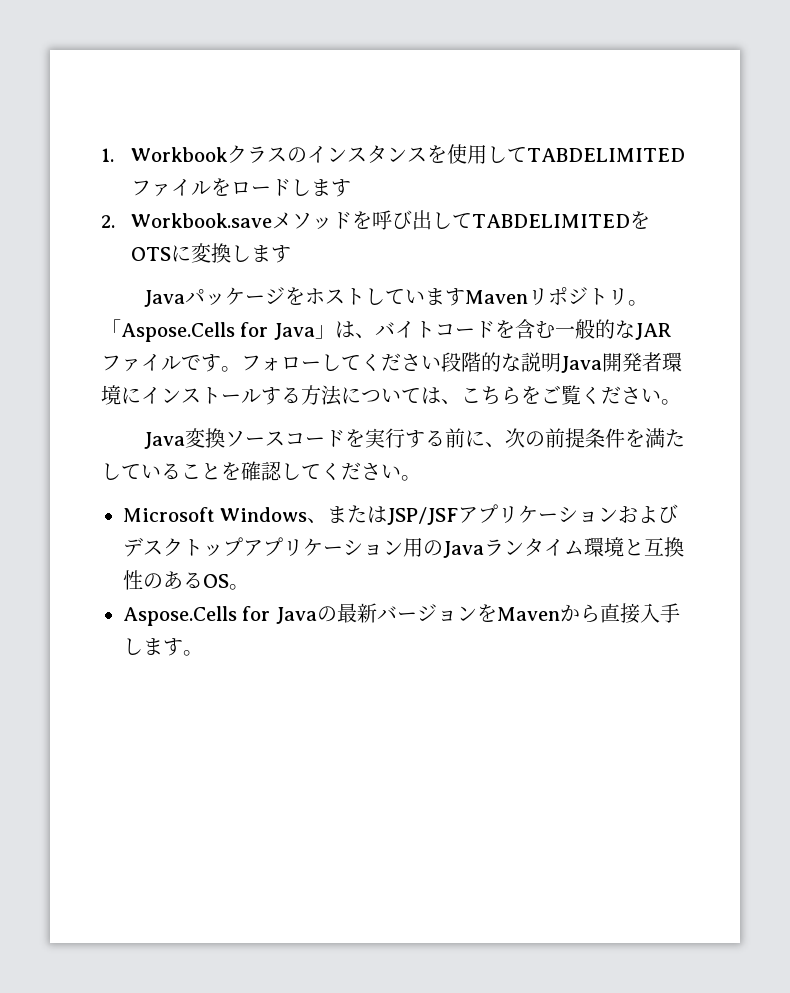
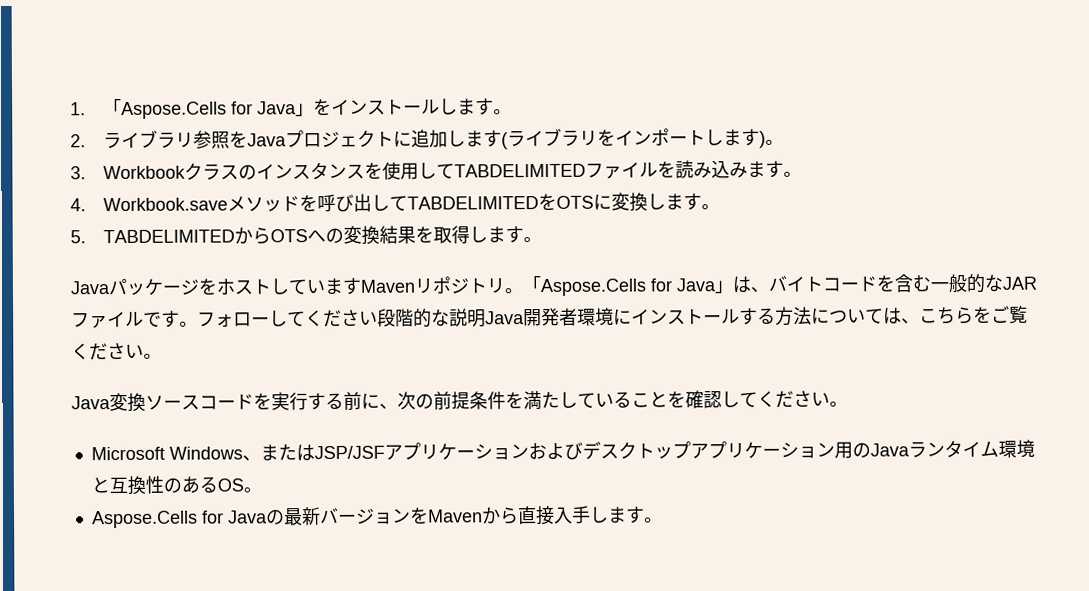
(114, 155) none -> [102,98,512,119] [70,127,784,150] [70,166,86,180] 「Aspose.Cells for Java」をインストールします。 // 2.ライブラリ参照をJavaプロジェクトに追加します(ライブラリをインポートします)。 // 3.
[230,179,351,197] [101,215,115,228] ロードします // 2. -> [674,160,802,179] [70,198,86,212] 読み込みます。 // 4.
(291, 254) none -> [700,204,720,210] [70,225,542,245] 。 // 5. TABDELIMITEDからOTSへの変換結果を取得します。

